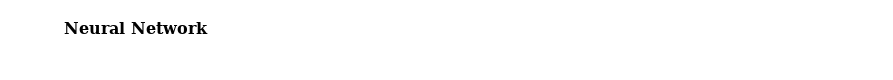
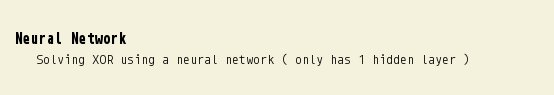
(208, 28) none -> [36,53,471,66] // Solving XOR using a neural network ( only has 1 hidden layer )

